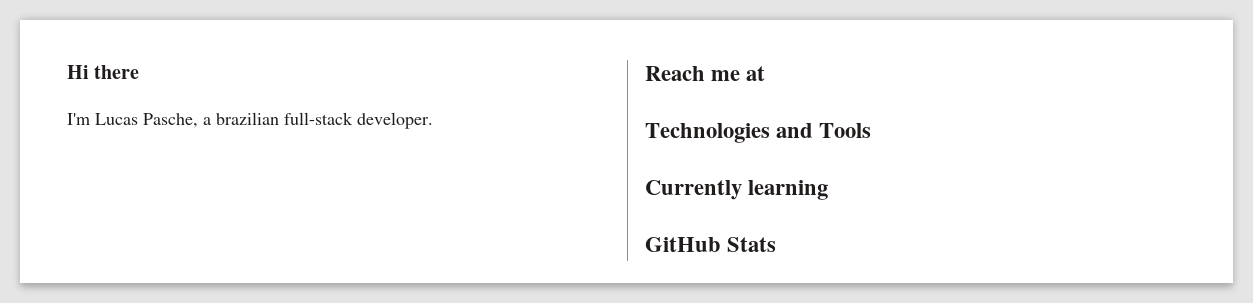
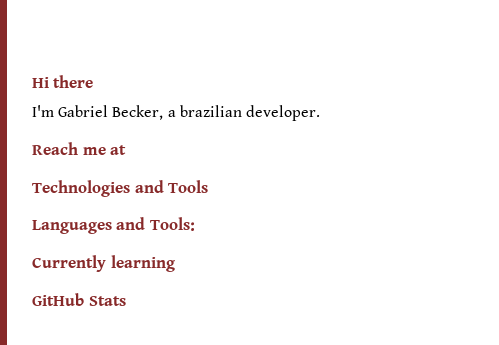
[95,113,198,128] Lucas Pasche, -> [58,105,164,120] Gabriel Becker,
[284,112,353,125] full-stack -> (242, 111) none
(872, 130) none -> [32,217,195,234] // Languages and Tools:

